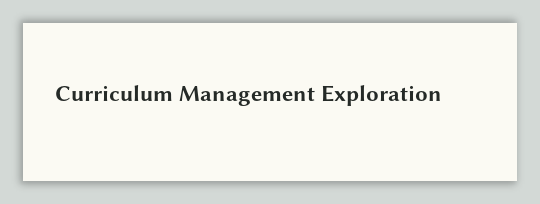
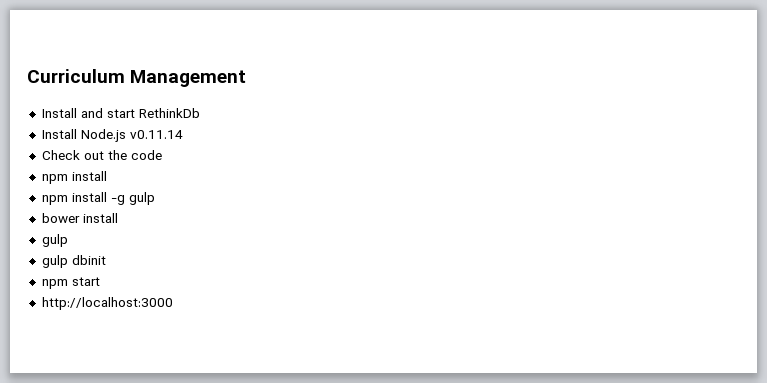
[321,85,443,106] Exploration -> [41,108,200,118] [41,129,183,142] [41,150,162,160] [41,171,107,184] [41,192,155,205] [41,213,118,223] [41,234,68,247] [41,255,106,268] [41,277,100,289] [41,297,173,310] // Install and start RethinkDb // Install Node.js v0.11.14 // Check out the code // npm install // npm install -g gulp // bower install // gulp // gulp dbinit // npm start // http://localhost:3000

